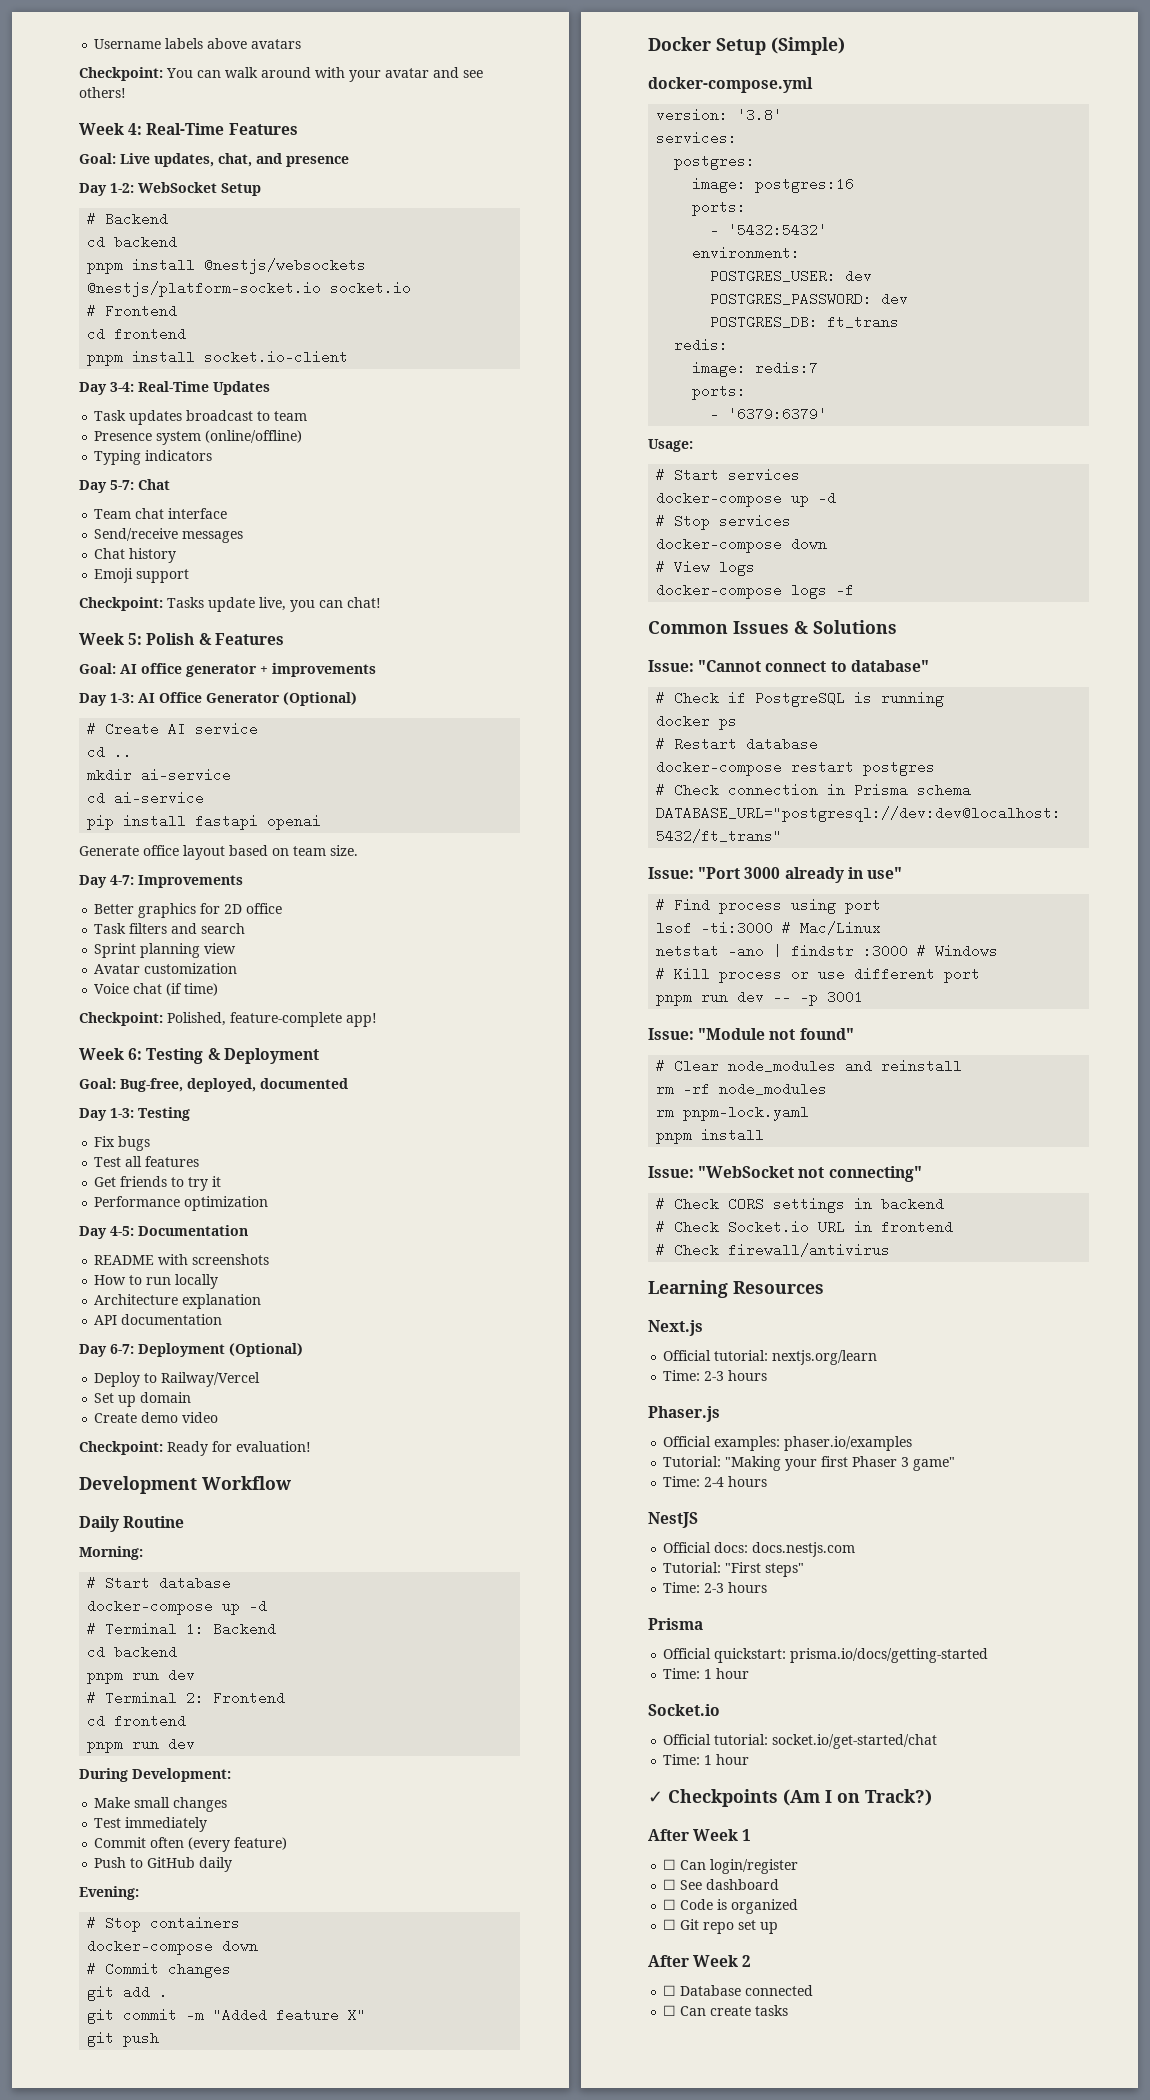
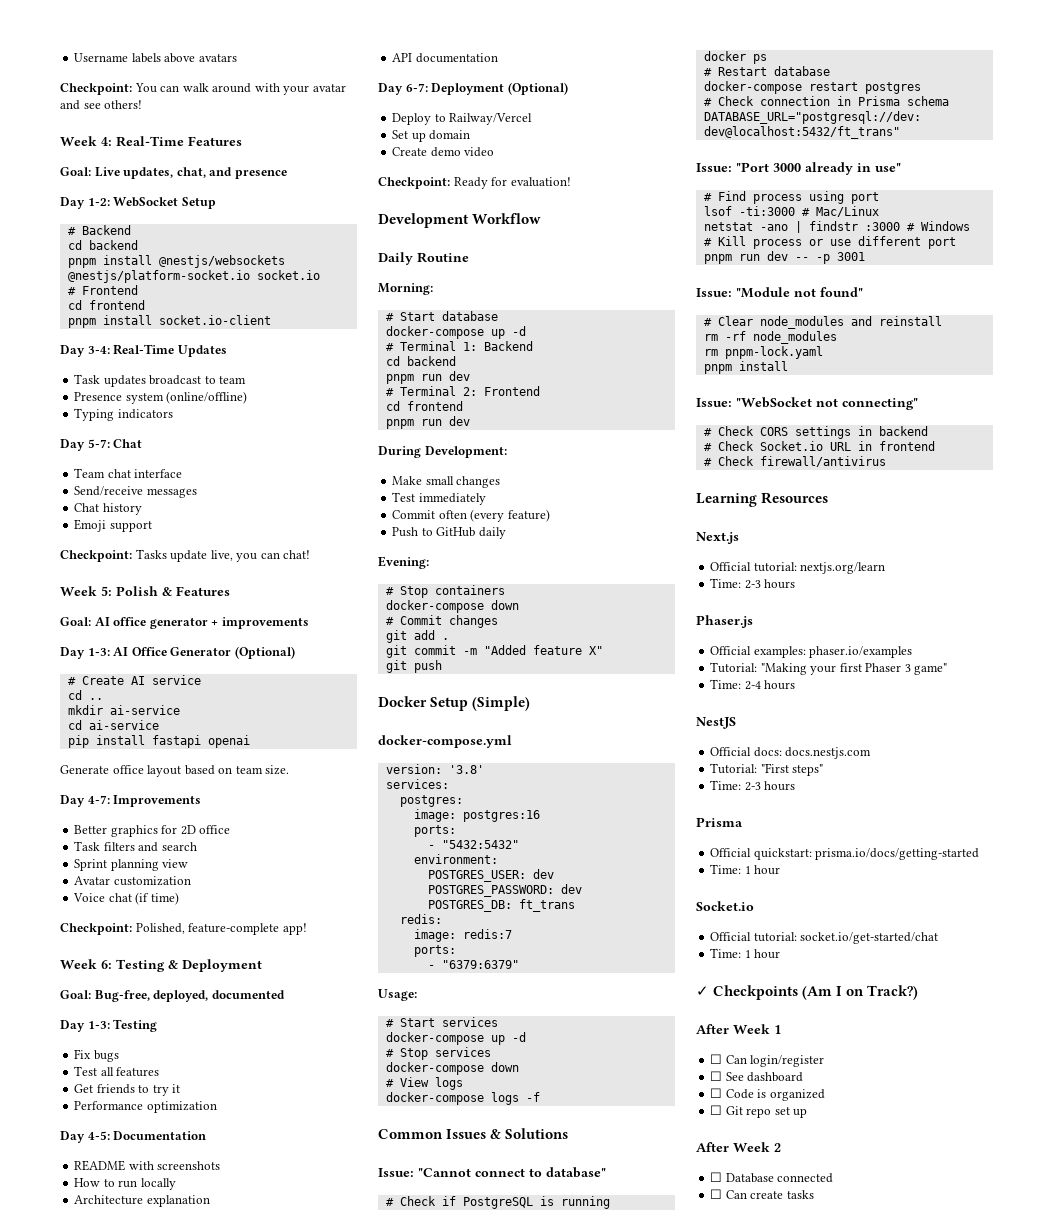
[728,223,828,237] '5432:5432' -> [441,840,519,849] "5432:5432"
[728,407,828,421] '6379:6379' -> [441,960,519,969] "6379:6379"

